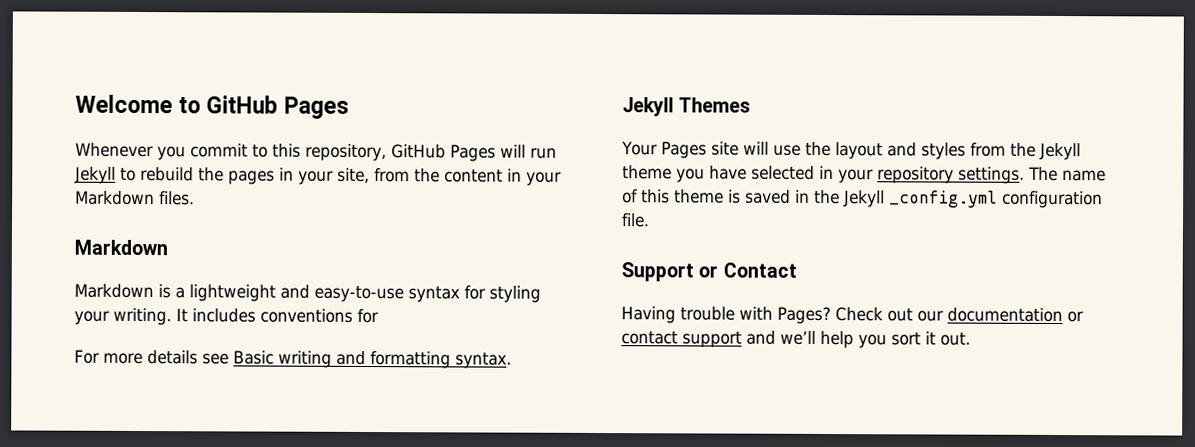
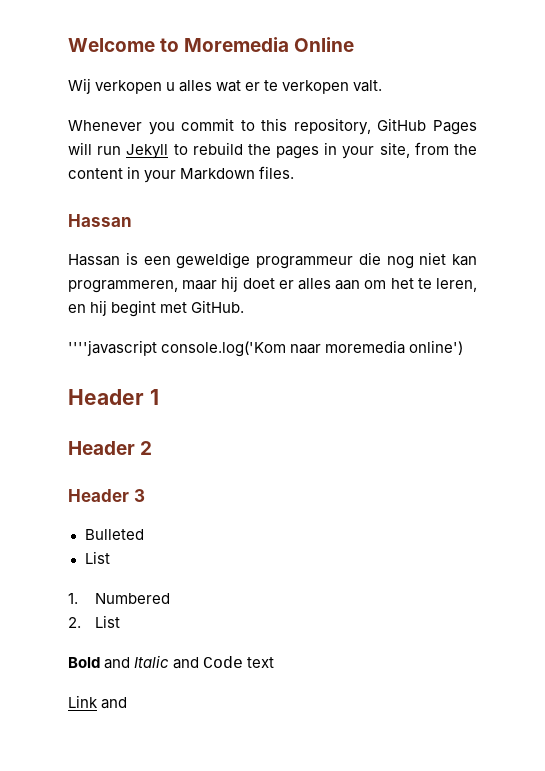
[206,95,349,119] GitHub Pages -> [184,37,355,52] [68,78,383,94] Moremedia Online // Wij verkopen u alles wat er te verkopen valt.
[74,239,168,256] [74,283,541,303] [74,307,379,326] [74,349,512,369] [622,97,752,117] [621,141,1081,161] [622,165,1106,184] [622,189,1103,209] [621,213,650,228] [621,262,797,282] [621,306,1084,325] [621,330,971,349] Markdown // Markdown is a lightweight and easy-to-use syntax for styling your writing. It includes conventions for // For more details see Basic writing and formatting syntax. // Jekyll Themes // Your Pages site will use the layout and styles from the Jekyll theme you have selected in your repository settings. The name of this theme is saved in the Jekyll _config.yml configuration file. // Support or Contact // Having trouble with Pages? Check out our documentation or contact support and we’ll help you sort it out. -> [68,214,132,227] [68,252,477,269] [68,276,477,293] [68,300,245,317] [68,340,464,357] [68,389,159,405] [68,441,153,455] [68,489,145,502] [84,529,144,540] [84,551,110,564] [68,593,170,604] [68,615,120,628] [68,655,275,669] [68,695,128,709] Hassan // Hassan is een geweldige programmeur die nog niet kan programmeren, maar hij doet er alles aan om het te leren, en hij begint met GitHub. // ''''javascript console.log('Kom naar moremedia online') // Header 1 // Header 2 // Header 3 // Bulleted // List // 1. Numbered // 2. List // Bold and Italic and Code text // Link and

